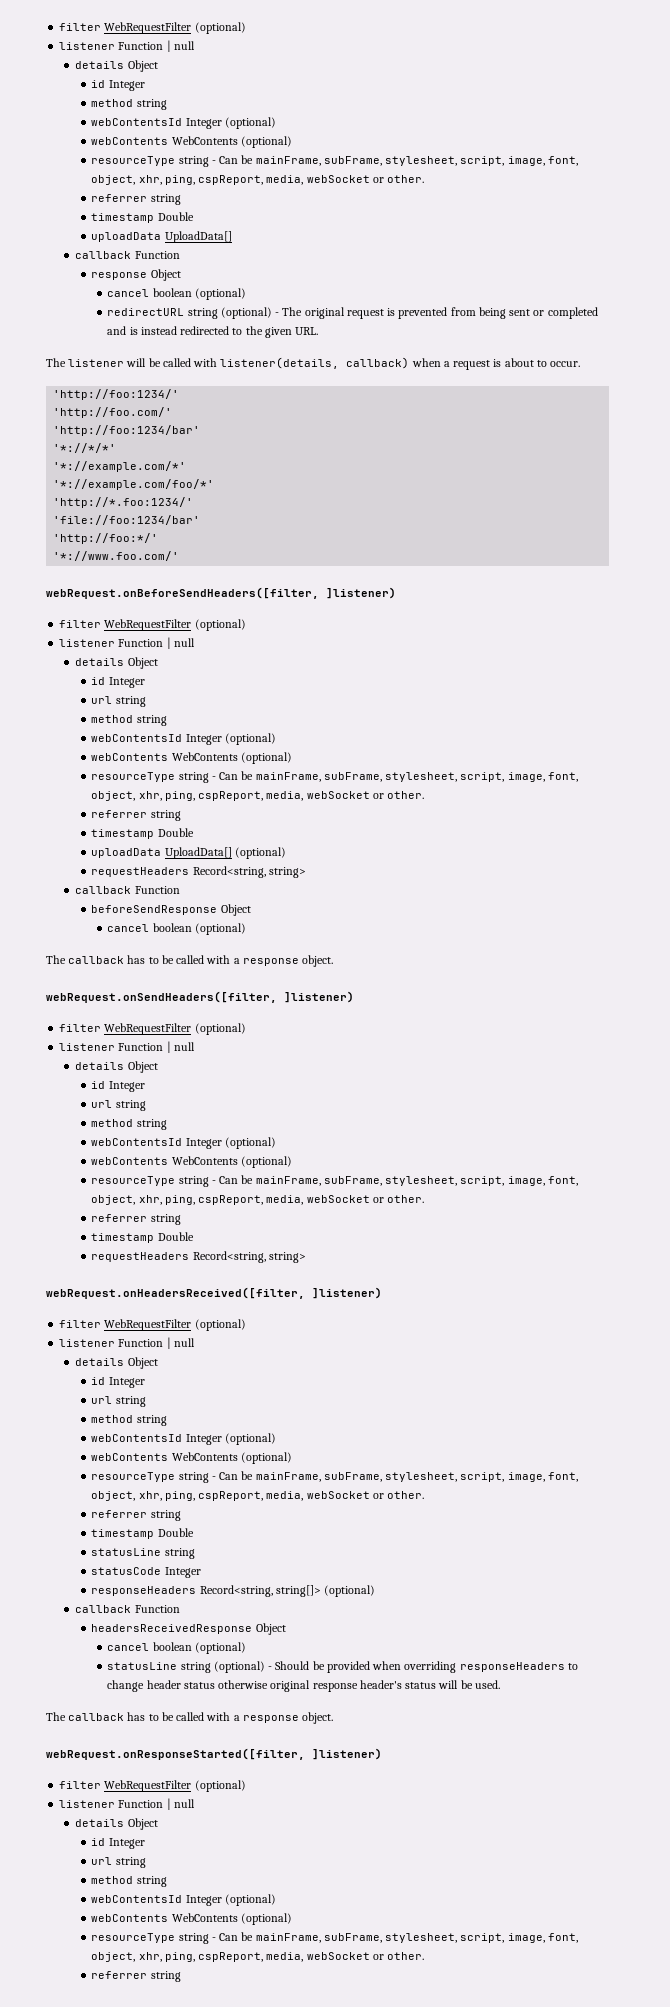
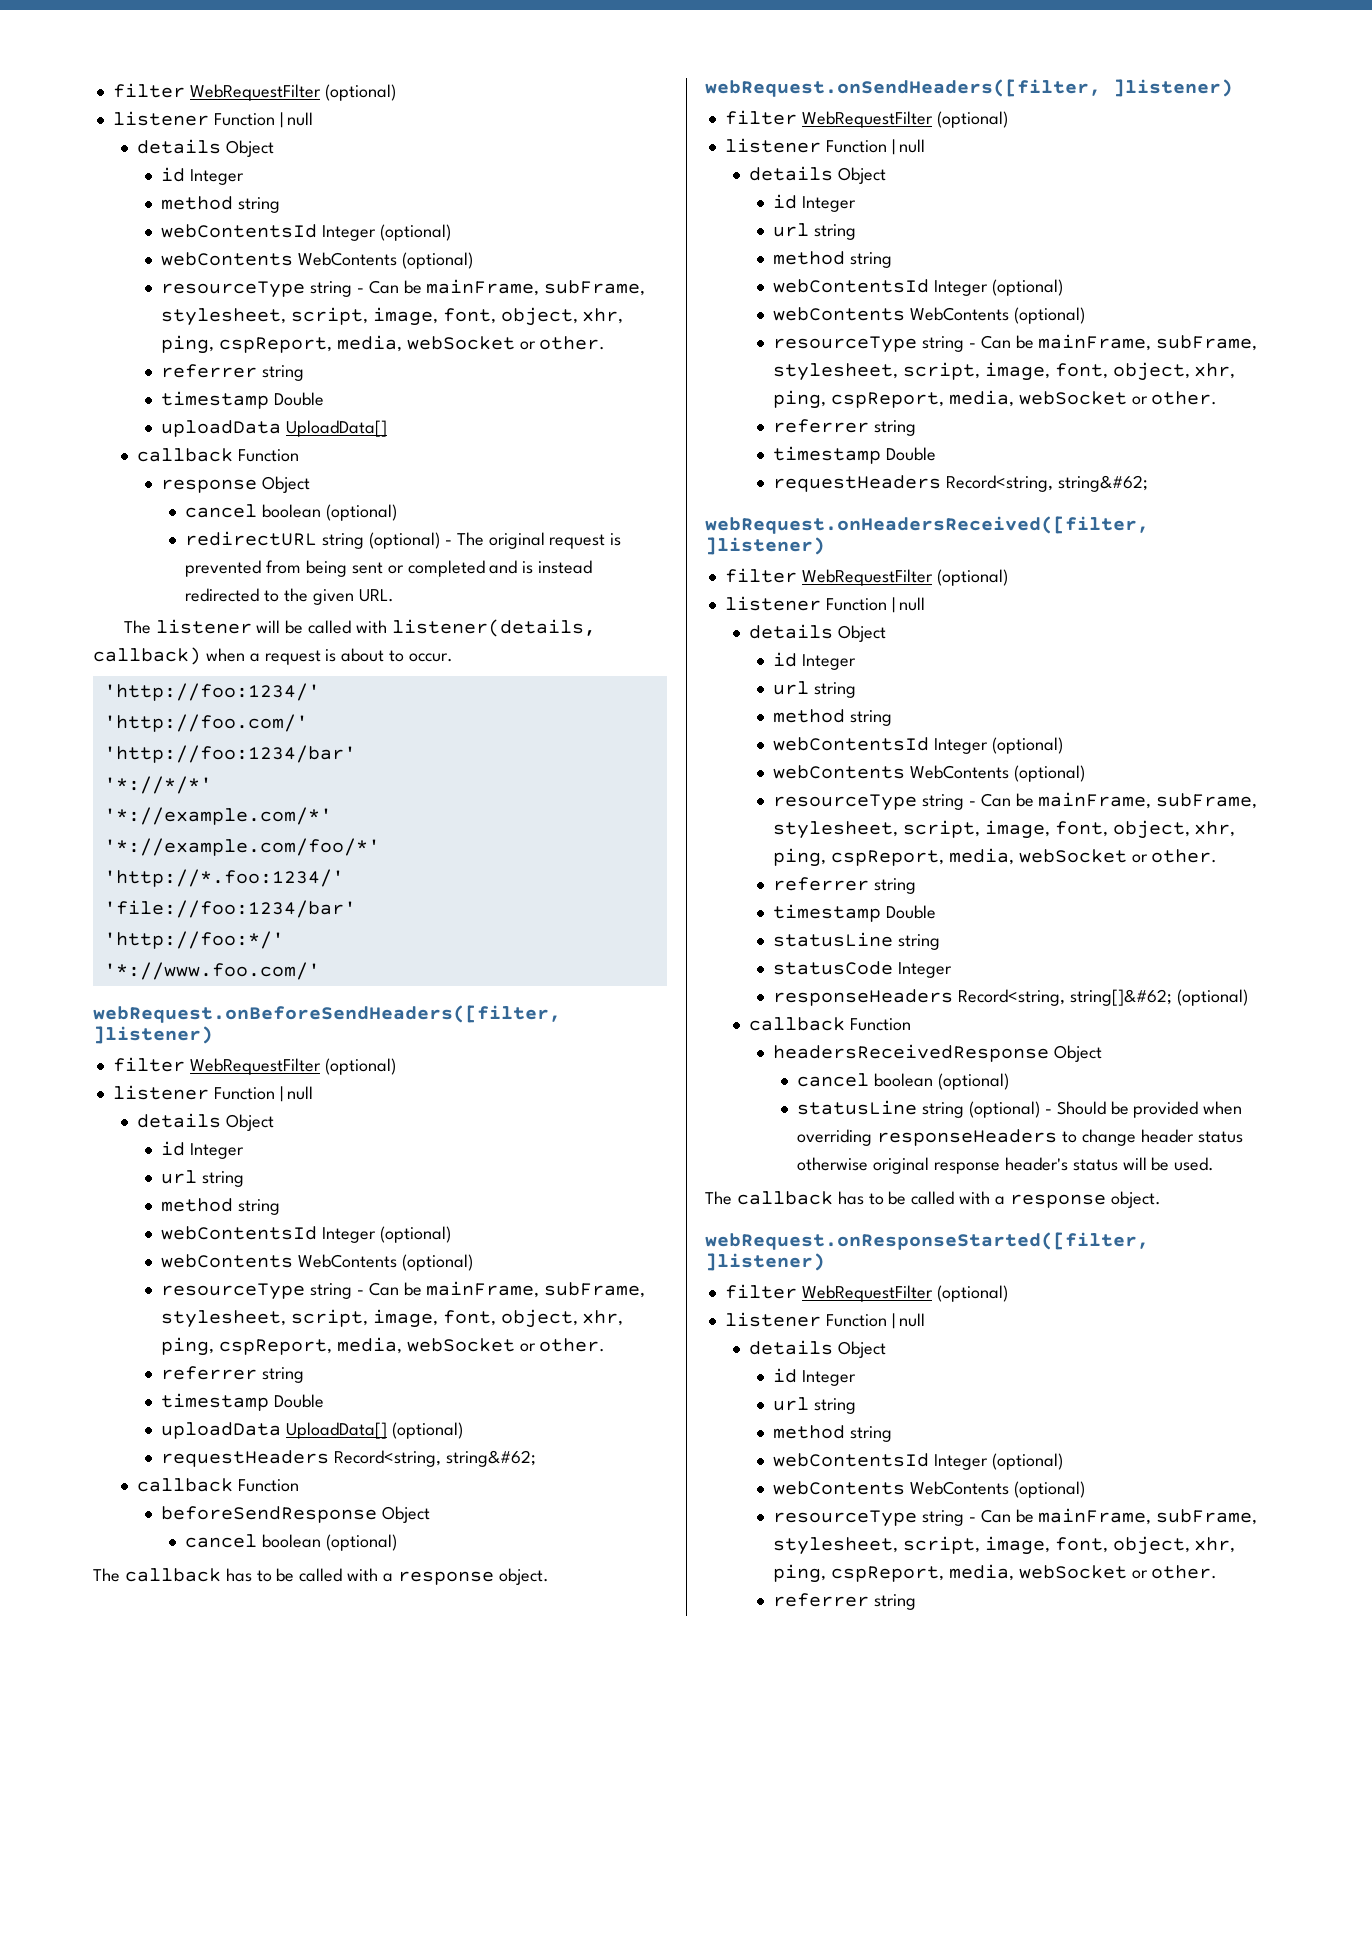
[268,867,306,878] string> -> [445,1450,536,1467] string&#62;
[268,1252,306,1263] string> -> [1057,475,1148,492] string&#62;
[275,1585,321,1597] string[]> -> [1069,989,1172,1006] string[]&#62;

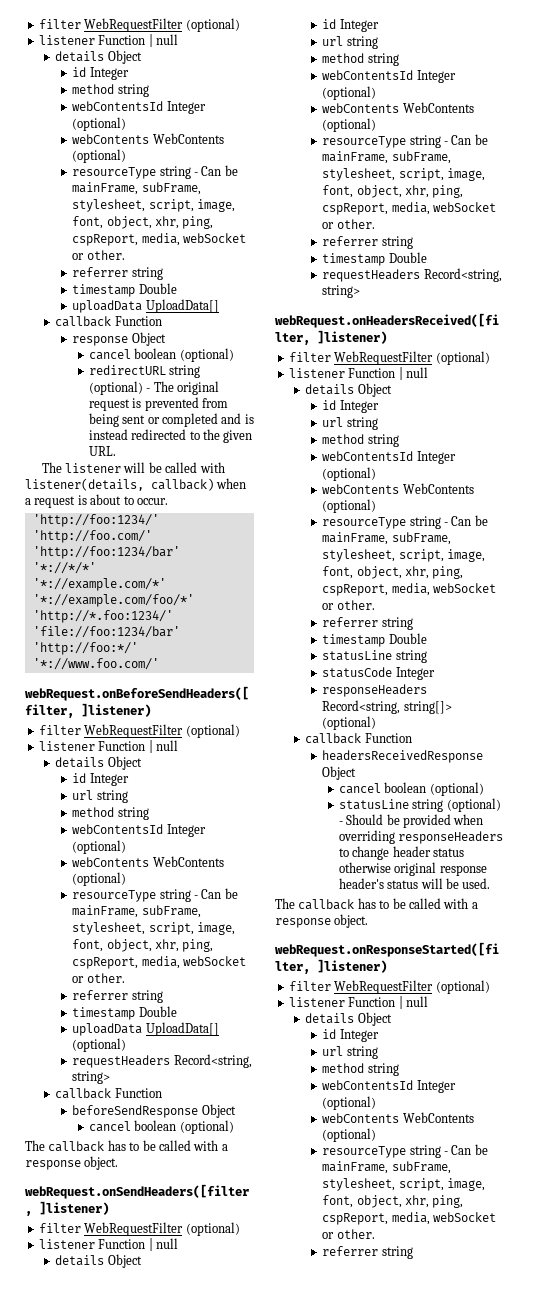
[445,1450,536,1467] string&#62; -> [72,1071,111,1084] string>
[1057,475,1148,492] string&#62; -> [322,285,361,298] string>
[1069,989,1172,1006] string[]&#62; -> [403,701,452,714] string[]>

